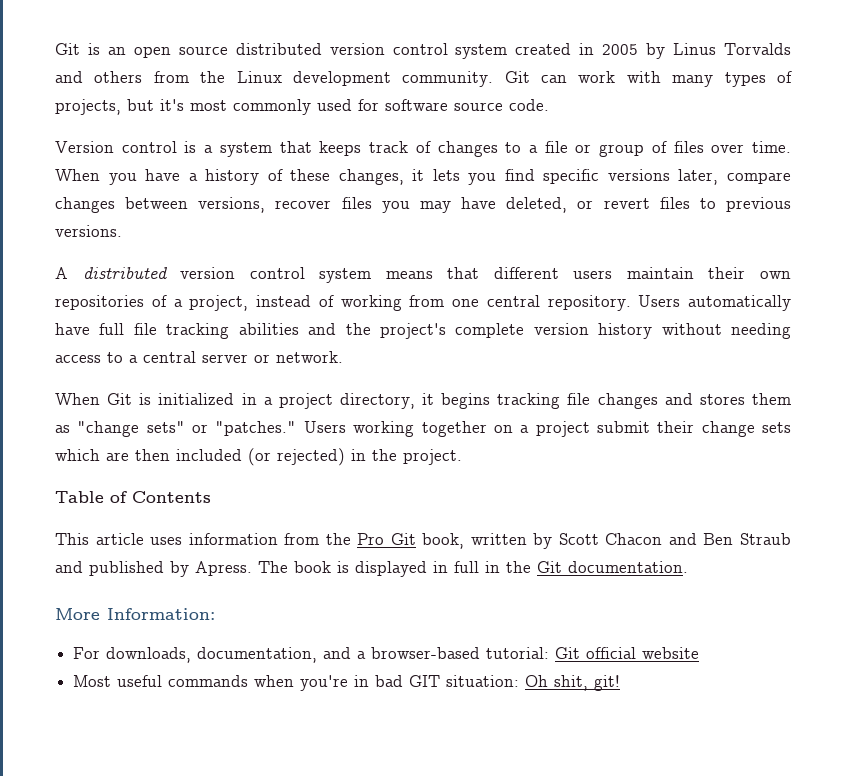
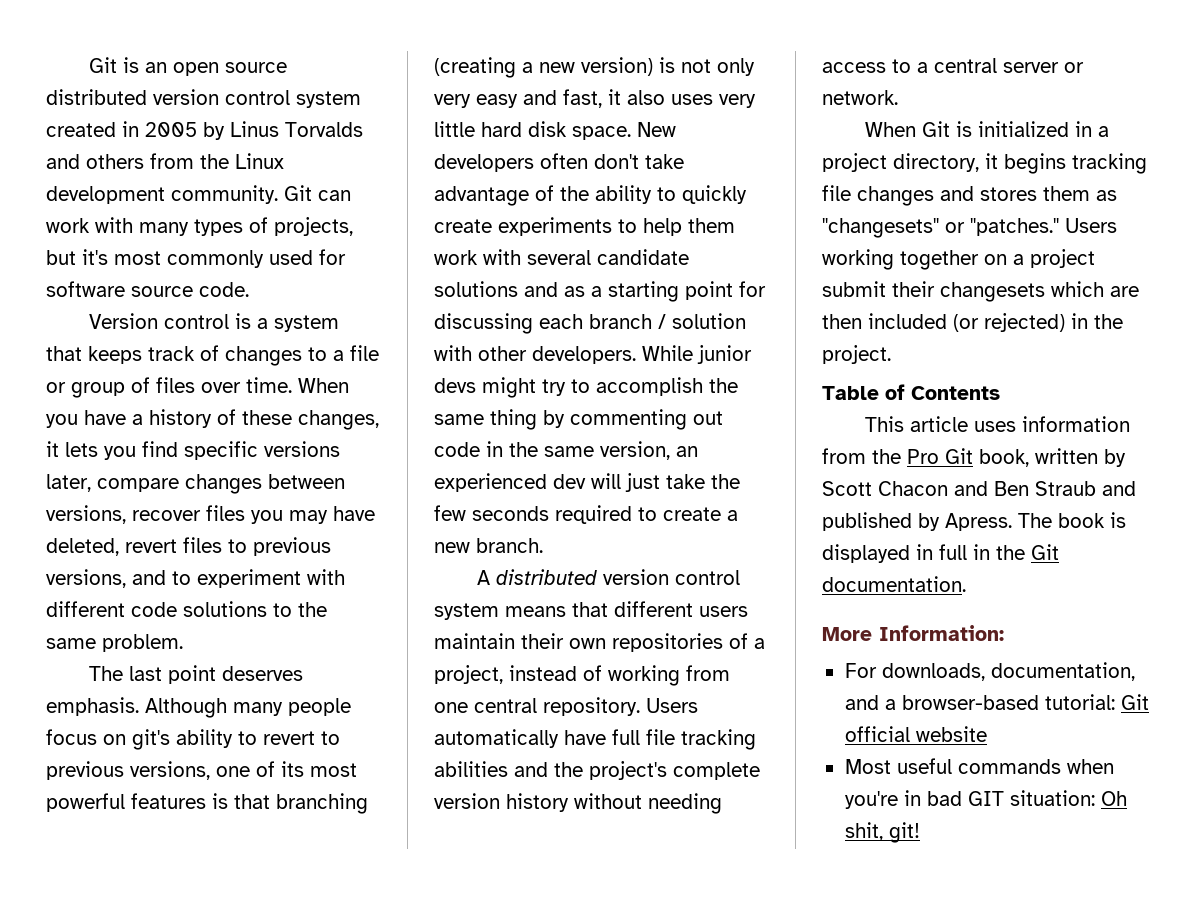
[577,200,594,209] or -> (119, 547) none
[55,225,122,237] versions. -> [46,569,345,588] [46,601,327,617] [46,634,183,652] [88,665,303,684] [46,697,351,718] [46,729,340,750] [46,761,357,780] [46,793,368,814] [434,57,755,78] [434,89,756,108] [434,121,676,140] [434,153,684,172] [434,185,747,206] [434,217,735,236] [434,249,689,265] [434,281,766,302] [434,313,746,334] [434,345,752,364] [434,377,738,398] [434,409,723,430] [434,441,698,460] [434,473,740,492] [434,505,738,524] [434,538,543,553] versions, and to experiment with different code solutions to the same problem. // The last point deserves emphasis. Although many people focus on git's ability to revert to previous versions, one of its most powerful features is that branching (creating a new version) is not only very easy and fast, it also uses very little hard disk space. New developers often don't take advantage of the ability to quickly create experiments to help them work with several candidate solutions and as a starting point for discussing each branch / solution with other developers. While junior devs might try to accomplish the same thing by commenting out code in the same version, an experienced dev will just take the few seconds required to create a new branch.
[77,421,185,437] "change sets" -> [822,218,939,238] "changesets"
[701,421,791,437] change sets -> [940,282,1045,302] changesets

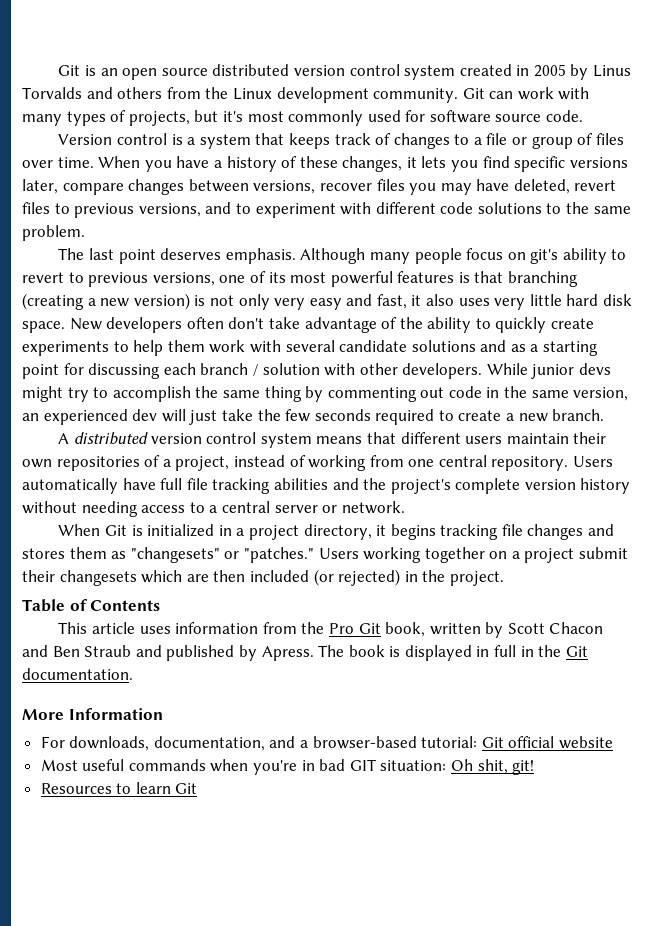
[879,625,1004,641] Information: -> [68,708,163,720] Information
(920, 832) none -> [40,782,198,794] // Resources to learn Git

